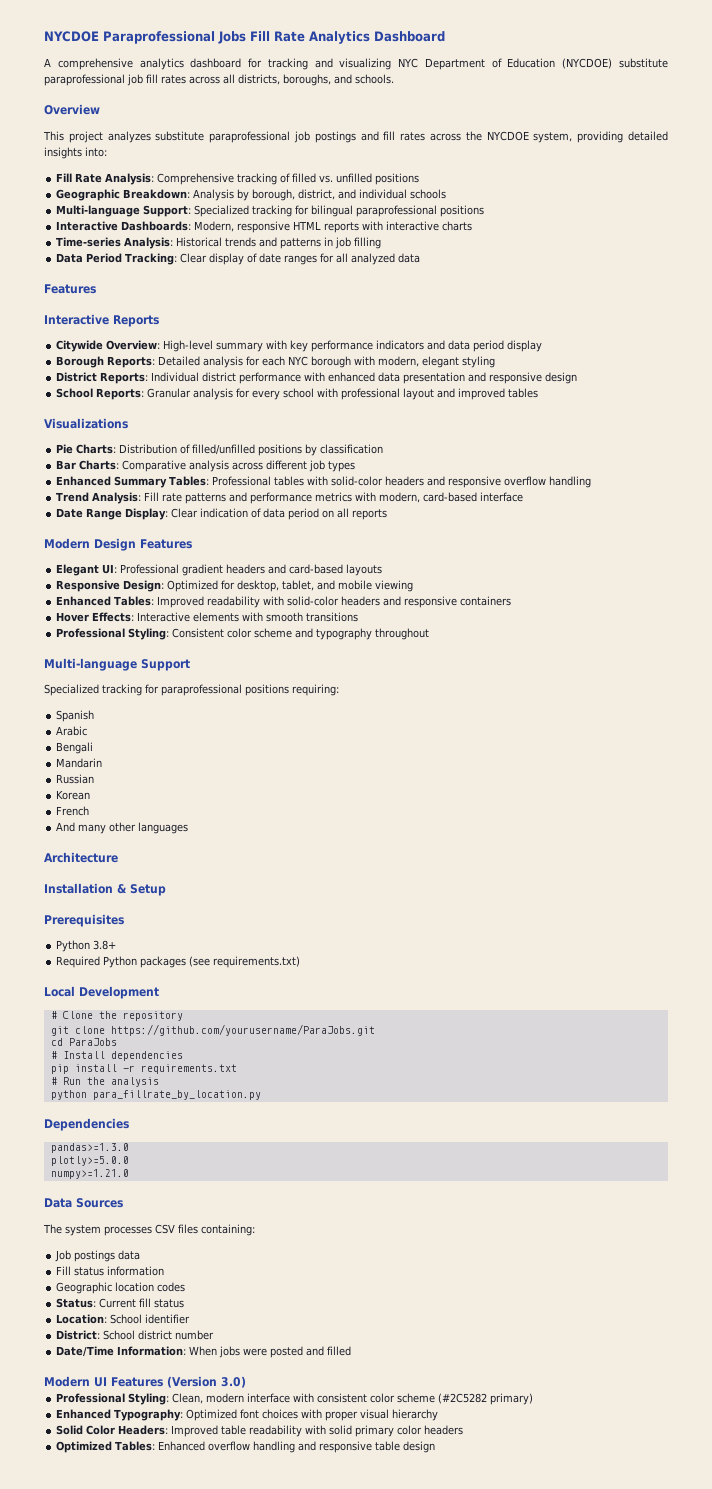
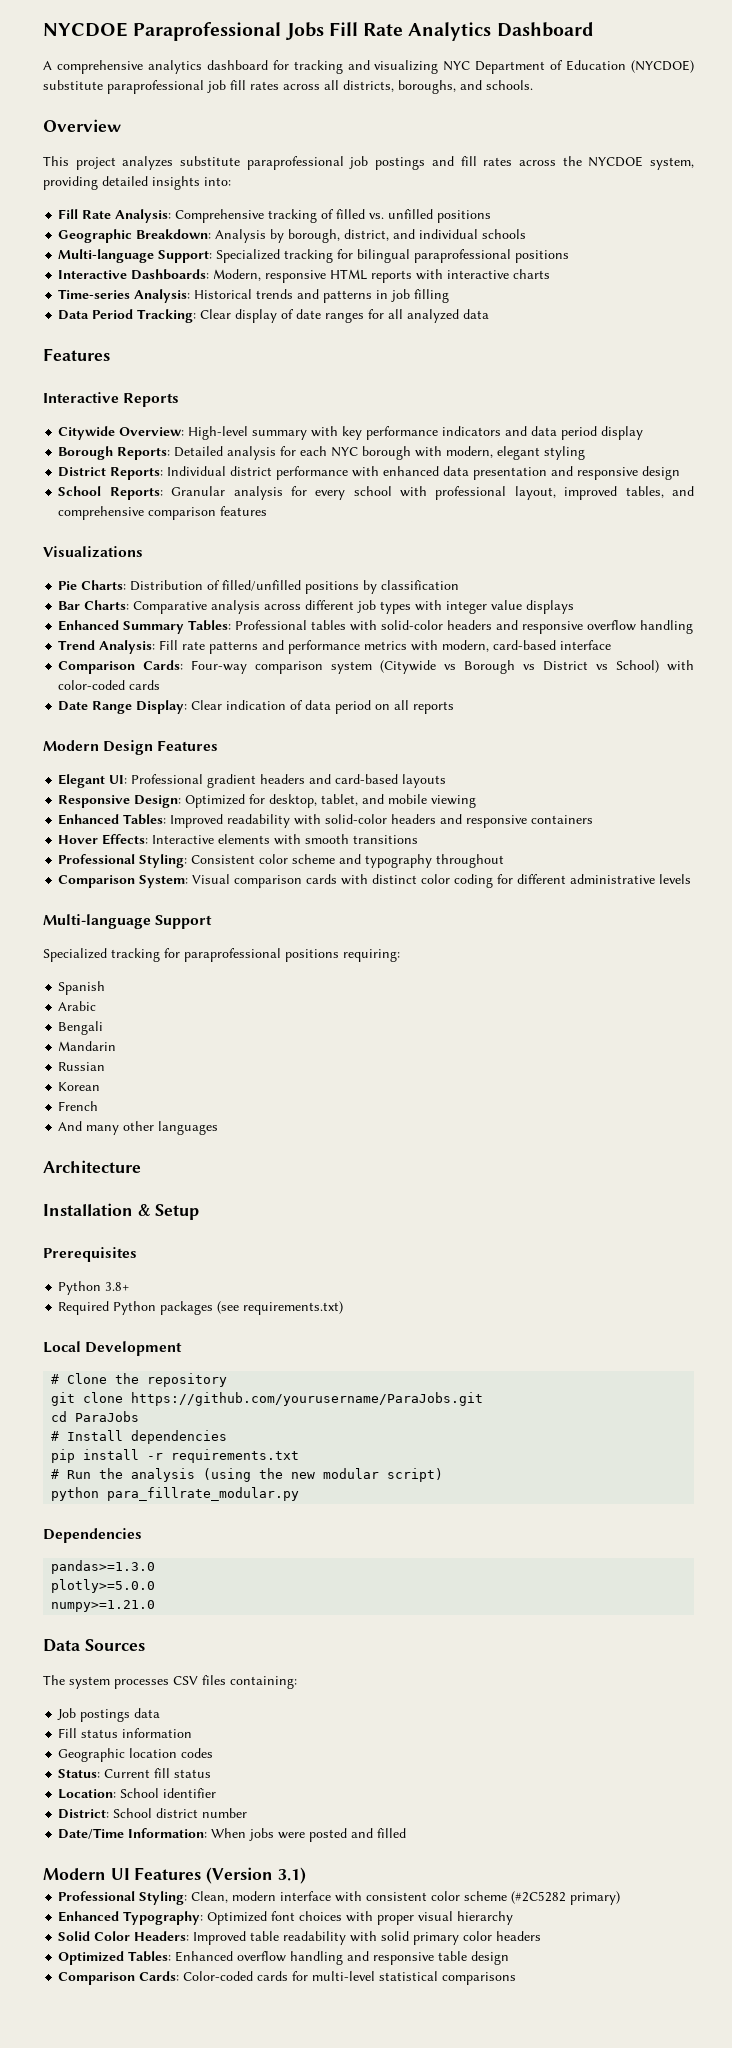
[403,388,539,400] layout and improved tables -> [514,486,694,500] [58,506,268,520] layout, improved tables, and comprehensive comparison features
(356, 466) none -> [415,600,575,614] with integer value displays
(524, 497) none -> [58,660,695,674] [58,680,161,690] // Comparison Cards: Four-way comparison system (Citywide vs Borough vs District vs School) with color-coded cards
(430, 634) none -> [58,874,692,888] // Comparison System: Visual comparison cards with distinct color coding for different administrative levels
(159, 1082) none -> [203,1468,444,1482] (using the new modular script)
[92,1090,261,1100] para_fillrate_by_location.py -> [107,1487,300,1501] para_fillrate_modular.py
[221,1376,246,1388] 3.0) -> [277,1867,306,1884] 3.1)
(436, 1447) none -> [58,1971,517,1985] // Comparison Cards: Color-coded cards for multi-level statistical comparisons

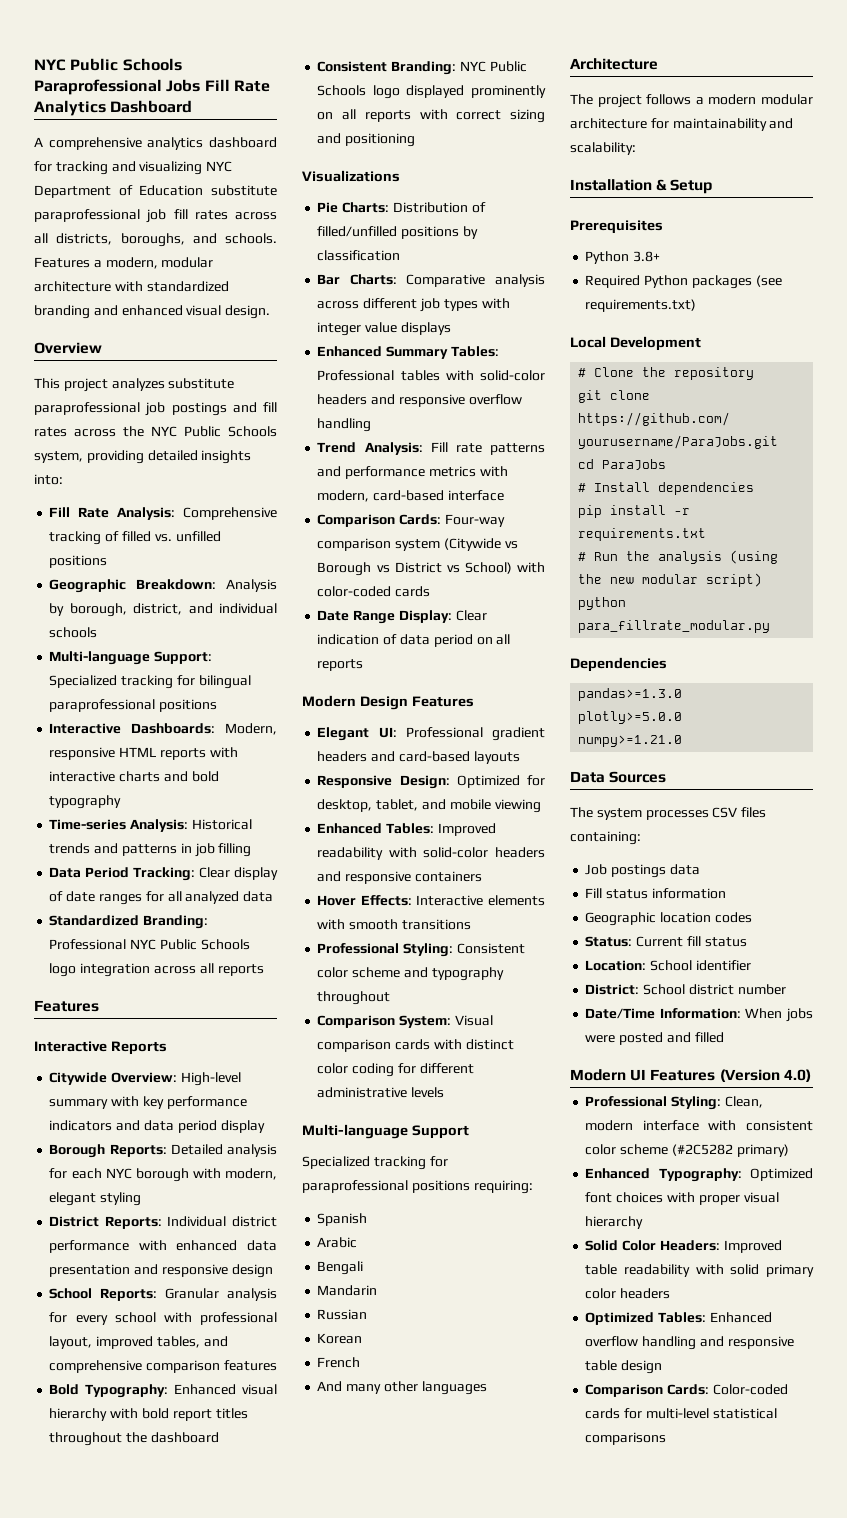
[43,22,128,37] NYCDOE -> [34,58,182,71] NYC Public Schools
[631,60,694,73] (NYCDOE) -> (204, 190) none
(533, 85) none -> [34,257,214,269] [34,281,229,292] [34,305,271,319] Features a modern, modular architecture with standardized branding and enhanced visual design.
[588,156,644,167] NYCDOE -> [151,426,277,437] NYC Public Schools
(551, 274) none -> [163,771,219,782] [49,795,122,809] and bold typography
(490, 314) none -> [49,915,209,929] [49,939,250,950] [49,963,264,977] // Standardized Branding: Professional NYC Public Schools logo integration across all reports
(268, 511) none -> [49,1384,277,1398] [49,1408,248,1421] [49,1432,219,1446] [317,61,527,75] [317,85,546,99] [317,109,545,123] [317,133,416,147] // Bold Typography: Enhanced visual hierarchy with bold report titles throughout the dashboard // Consistent Branding: NYC Public Schools logo displayed prominently on all reports with correct sizing and positioning
(141, 1166) none -> [570,94,813,108] [570,118,794,131] [570,142,636,155] // The project follows a modern modular architecture for maintainability and scalability:
[277,1867,306,1884] 3.1) -> [783,1069,811,1082] 4.0)

